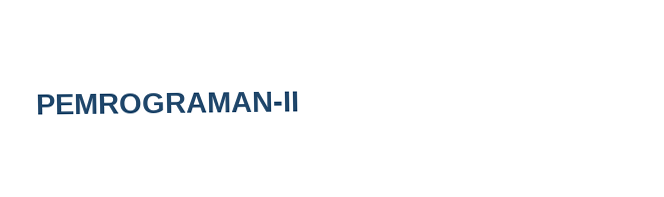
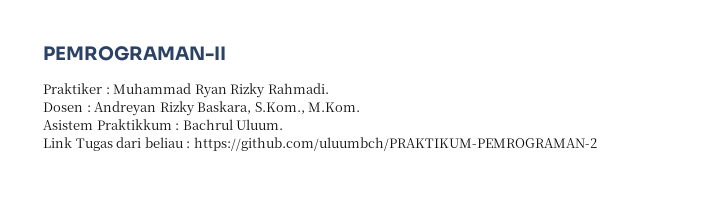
(300, 103) none -> [43,83,329,98] [43,101,361,116] [43,119,284,130] [43,137,597,151] // Praktiker : Muhammad Ryan Rizky Rahmadi. // Dosen : Andreyan Rizky Baskara, S.Kom., M.Kom. // Asistem Praktikkum : Bachrul Uluum. // Link Tugas dari beliau : https://github.com/uluumbch/PRAKTIKUM-PEMROGRAMAN-2

